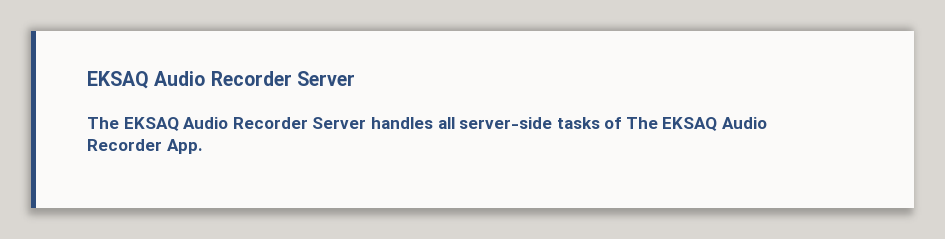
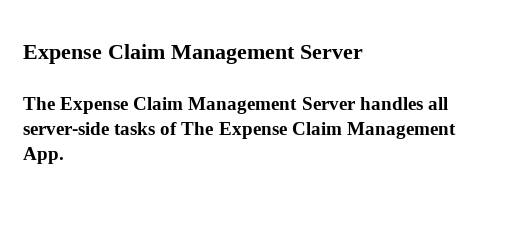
[87,71,292,89] EKSAQ Audio Recorder -> [23,44,295,64] Expense Claim Management
[123,117,308,131] EKSAQ Audio Recorder -> [60,97,298,114] Expense Claim Management
[662,117,768,131] [87,139,162,151] EKSAQ Audio Recorder -> [218,122,456,139] Expense Claim Management

